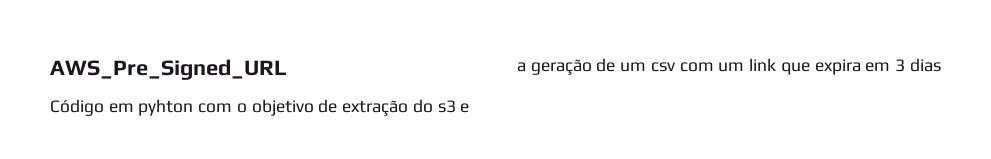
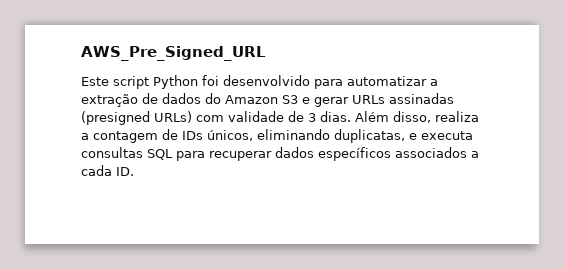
[50,99,470,116] [517,58,941,75] Código em pyhton com o objetivo de extração do s3 e a geração de um csv com um link que expira em 3 dias -> [81,75,438,89] [81,93,454,107] [81,111,479,125] [81,129,473,143] [81,147,479,161] [81,165,134,176] Este script Python foi desenvolvido para automatizar a extração de dados do Amazon S3 e gerar URLs assinadas (presigned URLs) com validade de 3 dias. Além disso, realiza a contagem de IDs únicos, eliminando duplicatas, e executa consultas SQL para recuperar dados específicos associados a cada ID.

